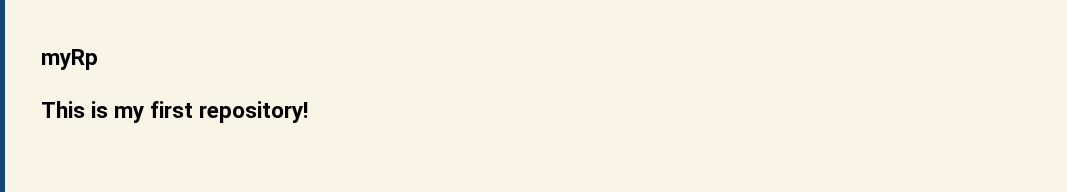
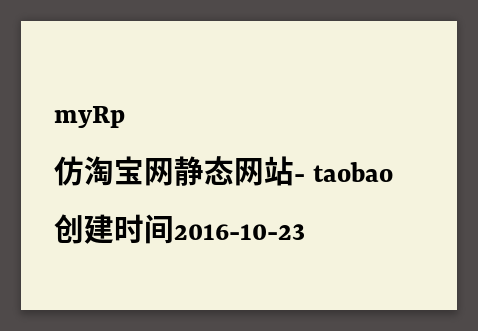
[41,101,309,123] This is my first repository! -> [54,156,393,186] [54,214,305,244] 仿淘宝网静态网站- taobao // 创建时间2016-10-23

